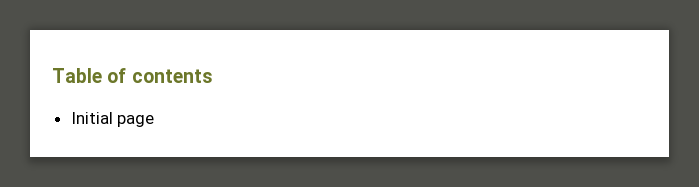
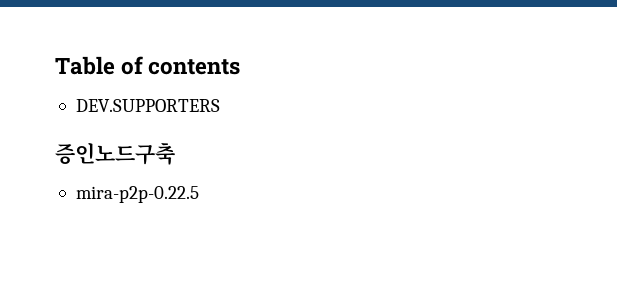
[70,112,155,127] Initial page -> [75,99,220,112] [55,143,175,165] [75,186,199,203] DEV.SUPPORTERS // 증인노드구축 // mira-p2p-0.22.5

